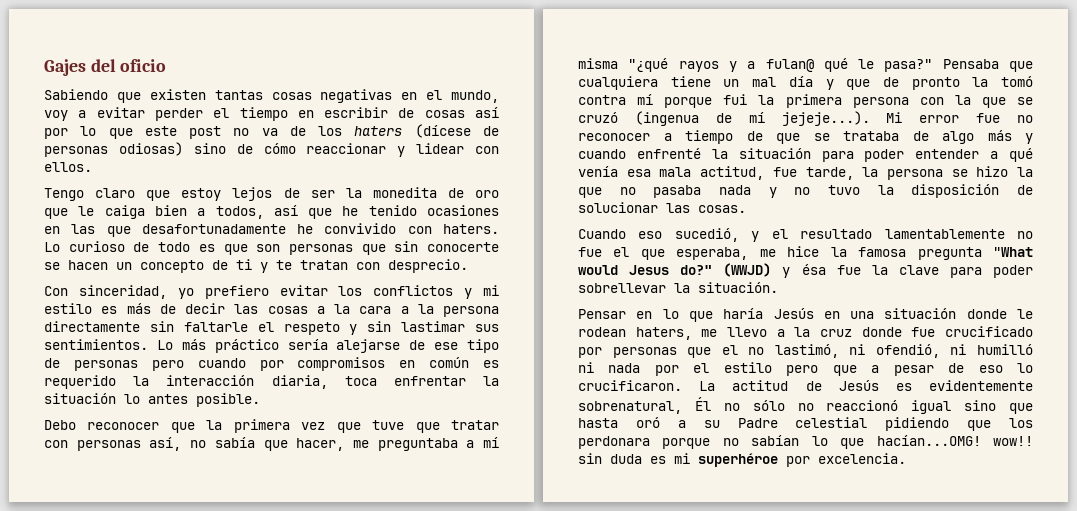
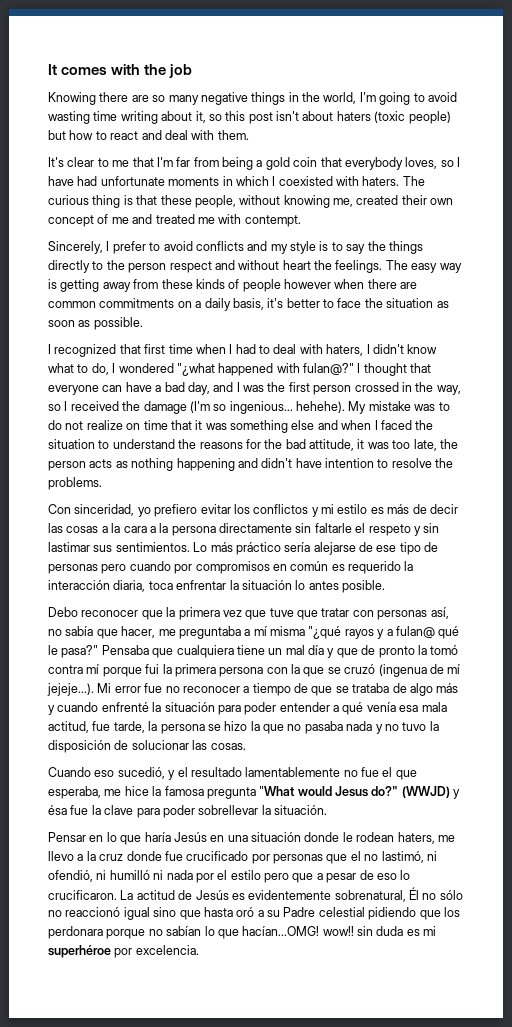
[44,59,167,76] [44,89,499,103] [44,107,500,121] [44,124,499,139] [44,142,499,157] [44,162,92,172] [44,187,500,201] [44,205,500,219] [44,223,499,237] [44,241,499,255] [44,259,468,273] Gajes del oficio // Sabiendo que existen tantas cosas negativas en el mundo, voy a evitar perder el tiempo en escribir de cosas así por lo que este post no va de los haters (dícese de personas odiosas) sino de cómo reaccionar y lidear con ellos. // Tengo claro que estoy lejos de ser la monedita de oro que le caiga bien a todos, así que he tenido ocasiones en las que desafortunadamente he convivido con haters. Lo curioso de todo es que son personas que sin conocerte se hacen un concepto de ti y te tratan con desprecio. -> [48,64,193,78] [48,92,457,105] [48,111,451,124] [48,130,249,140] [48,157,460,170] [48,176,425,186] [48,195,454,208] [48,214,301,227] [48,241,423,254] [48,260,462,273] [48,279,418,292] [48,298,449,311] [48,317,143,330] [48,344,438,357] [48,363,432,376] [48,382,461,395] [48,401,450,414] [48,420,434,433] [48,439,458,451] [48,458,454,471] [48,477,102,490] It comes with the job // Knowing there are so many negative things in the world, I'm going to avoid wasting time writing about it, so this post isn't about haters (toxic people) but how to react and deal with them. // It's clear to me that I'm far from being a gold coin that everybody loves, so I have had unfortunate moments in which I coexisted with haters. The curious thing is that these people, without knowing me, created their own concept of me and treated me with contempt. // Sincerely, I prefer to avoid conflicts and my style is to say the things directly to the person respect and without heart the feelings. The easy way is getting away from these kinds of people however when there are common commitments on a daily basis, it's better to face the situation as soon as possible. // I recognized that first time when I had to deal with haters, I didn't know what to do, I wondered "¿what happened with fulan@?" I thought that everyone can have a bad day, and I was the first person crossed in the way, so I received the damage (I'm so ingenious... hehehe). My mistake was to do not realize on time that it was something else and when I faced the situation to understand the reasons for the bad attitude, it was too late, the person acts as nothing happening and didn't have intention to resolve the problems.

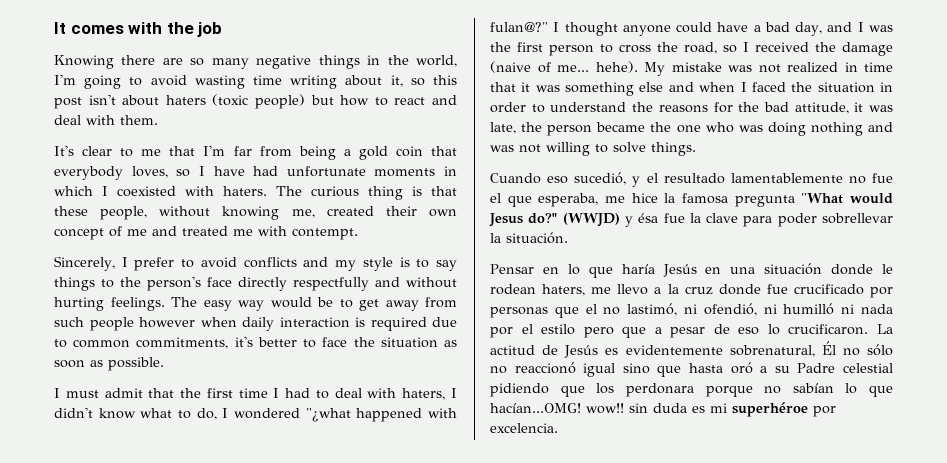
[367,241,423,254] [48,260,462,273] [48,279,418,292] [48,298,264,311] the things directly to the person respect and without heart the feelings. The easy way is getting away from these kinds of people however when there are common commitments on a daily basis, -> [54,276,457,291] [54,297,457,311] [54,317,457,331] [54,337,229,349] things to the person's face directly respectfully and without hurting feelings. The easy way would be to get away from such people however when daily interaction is required due to common commitments,
[54,344,141,357] recognized that -> [65,388,202,398] must admit that the
[195,344,226,354] when -> (268, 393) none
[410,363,432,373] [48,385,123,395] that everyone can -> [622,22,713,36] anyone could
[354,382,461,395] crossed in the way, -> [600,42,717,54] to cross the road,
[189,401,450,414] [48,420,141,430] (I'm so ingenious... hehehe). My mistake was to do not realize on -> [490,61,858,76] (naive of me... hehe). My mistake was not realized in
(95, 444) none -> [880,82,893,92] [490,102,526,113] in order
[392,440,411,449] too -> (893, 108) none
[89,458,454,471] [48,477,102,490] [48,504,458,517] [48,523,440,536] [48,542,439,555] [48,561,414,574] [48,580,385,593] [48,607,449,620] [48,626,460,639] [48,645,459,658] [48,664,461,677] [47,683,459,696] [48,702,447,715] [48,721,439,734] [48,740,246,753] acts as nothing happening and didn't have intention to resolve the problems. // Con sinceridad, yo prefiero evitar los conflictos y mi estilo es más de decir las cosas a la cara a la persona directamente sin faltarle el respeto y sin lastimar sus sentimientos. Lo más práctico sería alejarse de ese tipo de personas pero cuando por compromisos en común es requerido la interacción diaria, toca enfrentar la situación lo antes posible. // Debo reconocer que la primera vez que tuve que tratar con personas así, no sabía que hacer, me preguntaba a mí misma "¿qué rayos y a fulan@ qué le pasa?" Pensaba que cualquiera tiene un mal día y que de pronto la tomó contra mí porque fui la primera persona con la que se cruzó (ingenua de mí jejeje...). Mi error fue no reconocer a tiempo de que se trataba de algo más y cuando enfrenté la situación para poder entender a qué venía esa mala actitud, fue tarde, la persona se hizo la que no pasaba nada y no tuvo la disposición de solucionar las cosas. -> [596,122,893,136] [490,142,696,156] became the one who was doing nothing and was not willing to solve things.

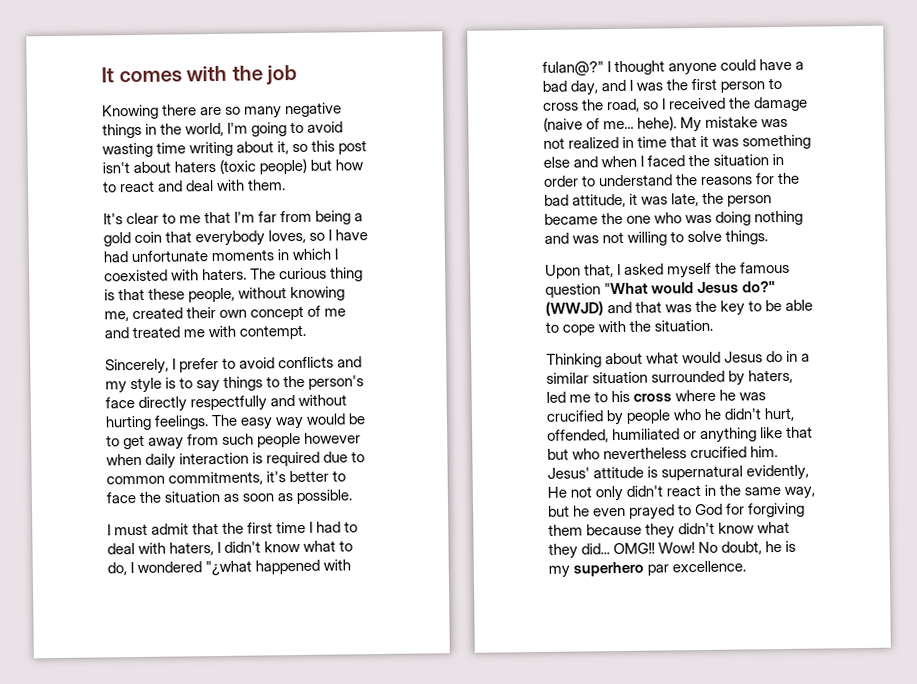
[490,172,893,187] [490,193,795,207] Cuando eso sucedió, y el resultado lamentablemente no fue el que esperaba, me hice la famosa pregunta -> [545,261,791,279] [545,283,601,298] Upon that, I asked myself the famous question
[624,213,894,227] [490,232,568,244] [490,263,893,278] [490,284,893,298] [490,303,893,318] [490,324,893,338] [490,341,893,358] [490,362,893,377] [490,383,893,397] [490,402,836,417] [490,423,558,433] y ésa fue la clave para poder sobrellevar la situación. // Pensar en lo que haría Jesús en una situación donde le rodean haters, me llevo a la cruz donde fue crucificado por personas que el no lastimó, ni ofendió, ni humilló ni nada por el estilo pero que a pesar de eso lo crucificaron. La actitud de Jesús es evidentemente sobrenatural, Él no sólo no reaccionó igual sino que hasta oró a su Padre celestial pidiendo que los perdonara porque no sabían lo que hacían...OMG! wow!! sin duda es mi superhéroe por excelencia. -> [607,299,814,316] [545,319,714,336] [546,350,811,368] [546,369,794,386] [546,389,767,403] [546,407,796,426] [547,426,814,444] [547,446,779,460] [547,464,810,481] [547,484,816,502] [548,502,806,520] [548,521,791,539] [548,540,797,559] [548,560,747,578] and that was the key to be able to cope with the situation. // Thinking about what would Jesus do in a similar situation surrounded by haters, led me to his cross where he was crucified by people who he didn't hurt, offended, humiliated or anything like that but who nevertheless crucified him. Jesus' attitude is supernatural evidently, He not only didn't react in the same way, but he even prayed to God for forgiving them because they didn't know what they did... OMG!! Wow! No doubt, he is my superhero par excellence.

